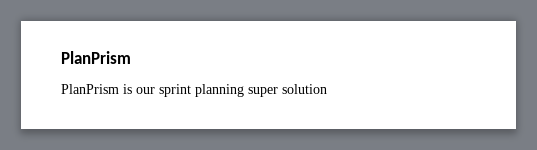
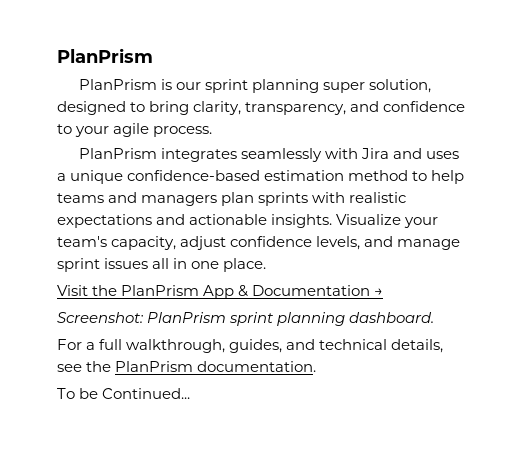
[282,84,327,94] solution -> [368,79,431,93] [57,101,466,115] [57,123,213,137] [78,148,459,162] [57,170,465,184] [57,192,407,206] [57,214,439,228] [57,236,461,250] [57,258,267,272] [57,285,384,299] [57,312,435,326] [57,339,444,353] [57,361,317,372] [57,388,191,399] solution, designed to bring clarity, transparency, and confidence to your agile process. // PlanPrism integrates seamlessly with Jira and uses a unique confidence-based estimation method to help teams and managers plan sprints with realistic expectations and actionable insights. Visualize your team's capacity, adjust confidence levels, and manage sprint issues all in one place. // Visit the PlanPrism App & Documentation → // Screenshot: PlanPrism sprint planning dashboard. // For a full walkthrough, guides, and technical details, see the PlanPrism documentation. // To be Continued...

